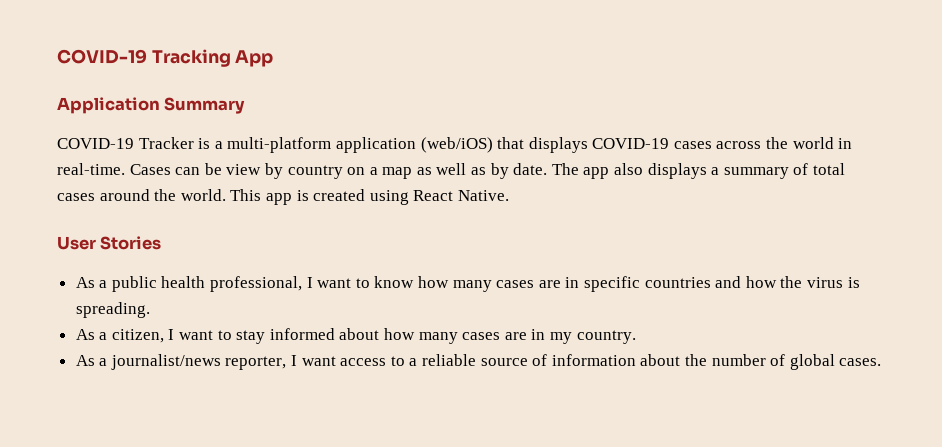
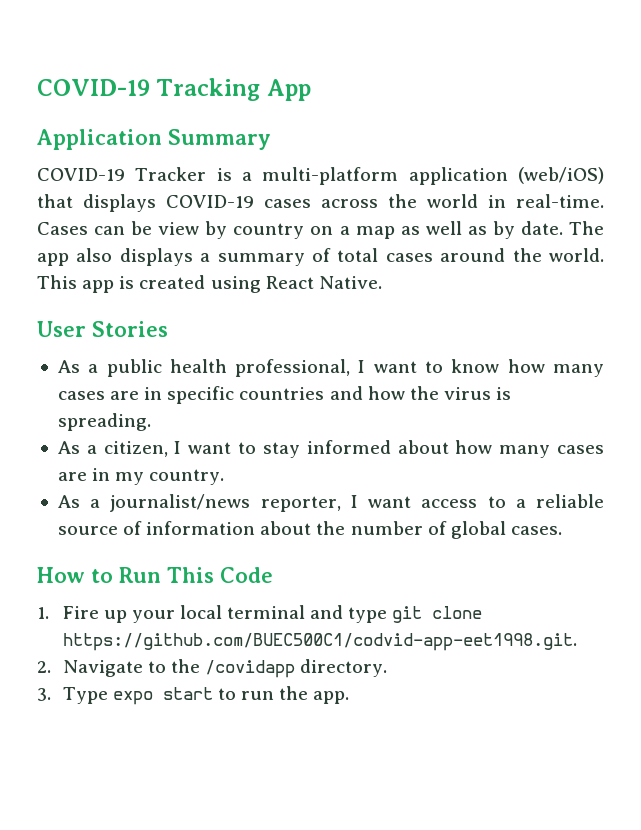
(882, 362) none -> [37,567,273,583] [37,605,483,623] [62,633,577,651] [37,659,388,678] [37,686,350,705] // How to Run This Code // 1. Fire up your local terminal and type git clone https://github.com/BUEC500C1/codvid-app-eet1998.git. // 2. Navigate to the /covidapp directory. // 3. Type expo start to run the app.

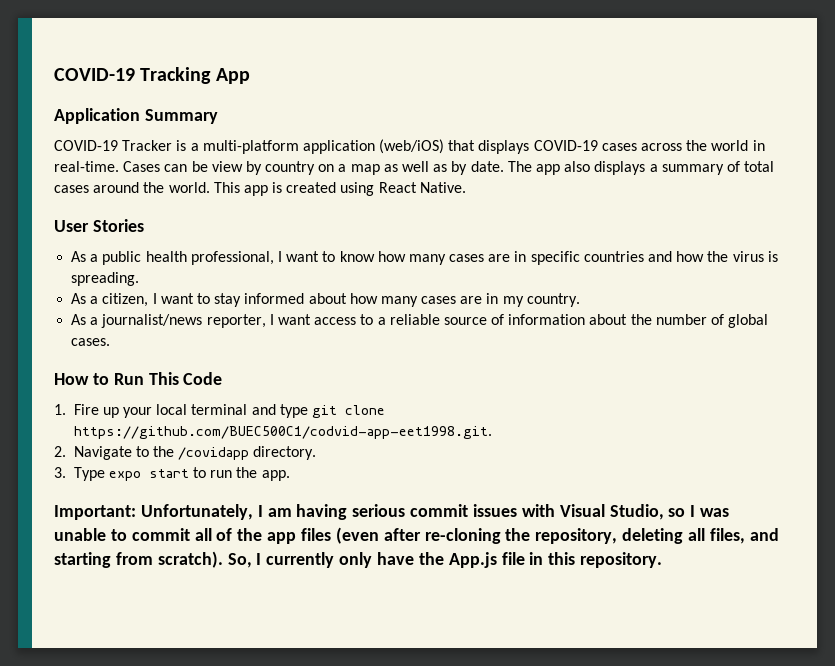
(350, 697) none -> [54,504,730,520] [54,527,779,544] [54,551,663,568] // Important: Unfortunately, I am having serious commit issues with Visual Studio, so I was unable to commit all of the app files (even after re-cloning the repository, deleting all files, and starting from scratch). So, I currently only have the App.js file in this repository.

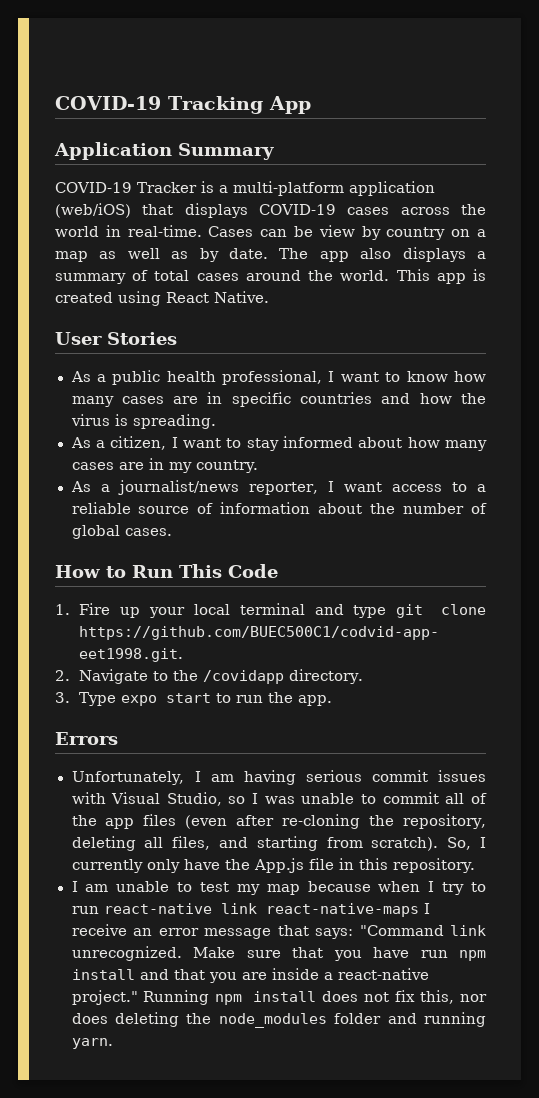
[54,505,136,520] Important: -> [55,732,118,745] Errors //
(663, 560) none -> [71,881,487,895] [71,903,430,917] [71,924,486,939] [71,946,486,961] [71,968,429,983] [71,990,487,1005] [71,1012,487,1028] [71,1038,113,1049] // I am unable to test my map because when I try to run react-native link react-native-maps I receive an error message that says: "Command link unrecognized. Make sure that you have run npm install and that you are inside a react-native project." Running npm install does not fix this, nor does deleting the node_modules folder and running yarn.

